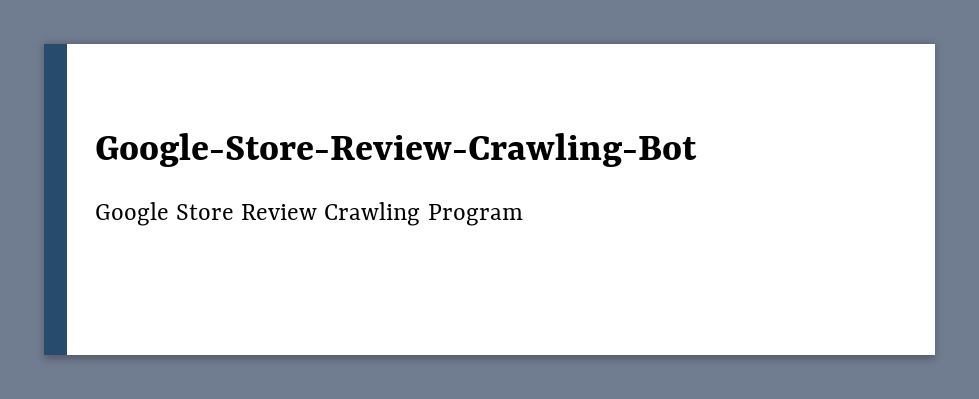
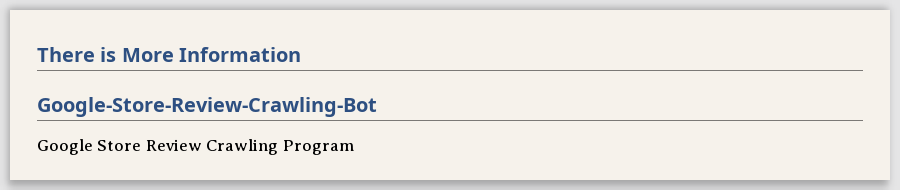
(95, 150) none -> [37,47,302,62] There is More Information //

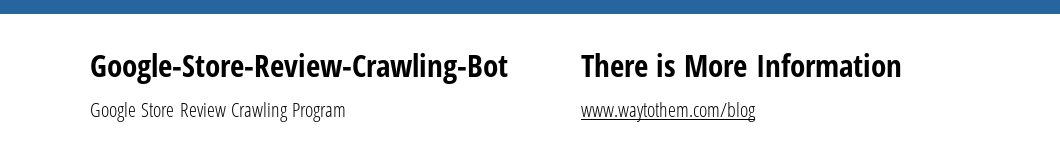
[37,47,302,62] There is More Information // -> (90, 68) none
(354, 147) none -> [581,53,902,77] [581,102,756,122] // There is More Information // www.waytothem.com/blog

